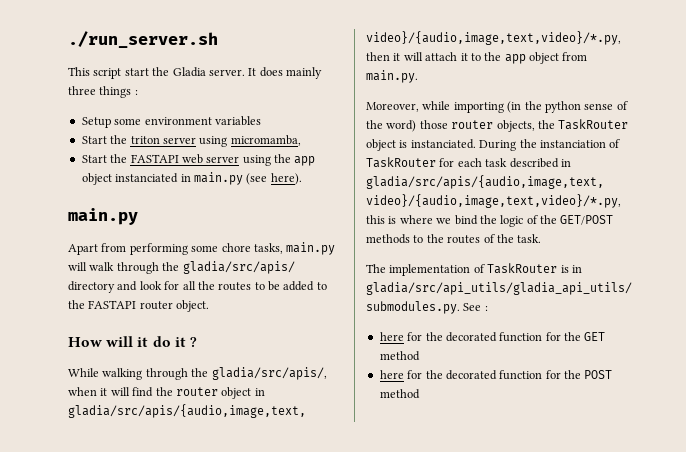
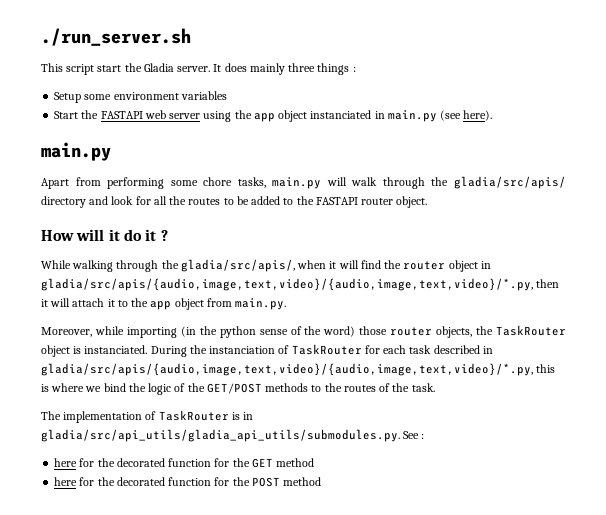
[81,135,301,147] // Start the triton server using micromamba, -> (227, 95) none

